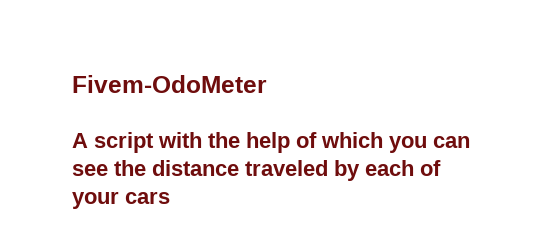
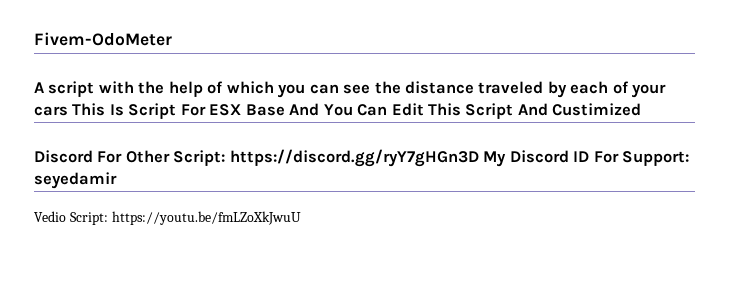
(170, 197) none -> [72,103,642,119] [34,149,690,167] [34,172,117,189] [34,211,301,225] This Is Script For ESX Base And You Can Edit This Script And Custimized // Discord For Other Script: https://discord.gg/ryY7gHGn3D My Discord ID For Support: seyedamir // Vedio Script: https://youtu.be/fmLZoXkJwuU

